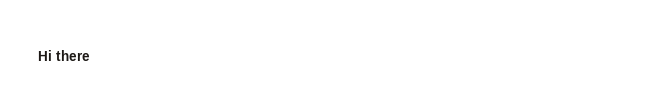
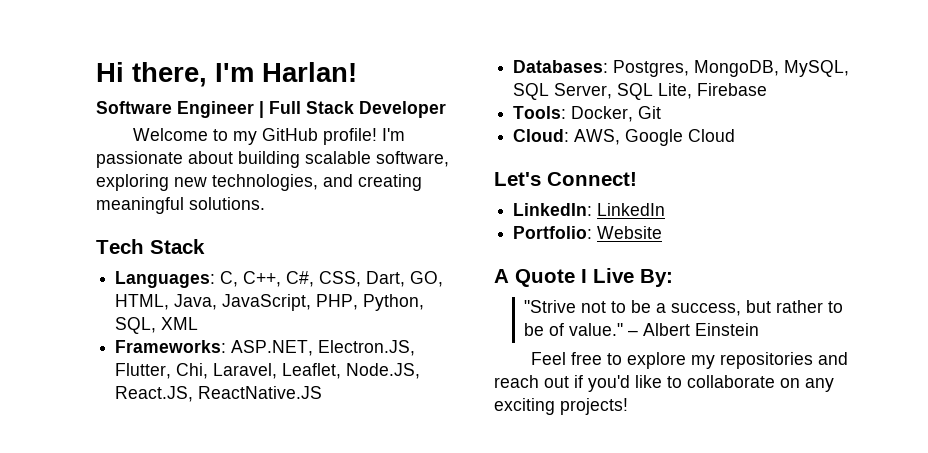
[56,50,90,61] there -> [132,62,357,87] [96,101,446,118] [133,128,406,145] [96,151,449,168] [96,174,422,191] [96,197,265,214] [96,239,205,254] [115,271,444,288] [115,294,425,311] [115,317,199,334] [115,340,416,356] [115,363,421,379] [115,386,323,402] [513,60,850,77] [513,83,768,100] [513,106,662,122] [513,129,736,146] [494,172,637,186] [513,203,666,216] [513,226,663,239] [494,268,673,287] [524,300,844,316] [524,323,760,336] [531,352,849,369] [494,375,834,392] [494,398,628,415] there, I'm Harlan! // Software Engineer | Full Stack Developer // Welcome to my GitHub profile! I'm passionate about building scalable software, exploring new technologies, and creating meaningful solutions. // Tech Stack // Languages: C, C++, C#, CSS, Dart, GO, HTML, Java, JavaScript, PHP, Python, SQL, XML // Frameworks: ASP.NET, Electron.JS, Flutter, Chi, Laravel, Leaflet, Node.JS, React.JS, ReactNative.JS // Databases: Postgres, MongoDB, MySQL, SQL Server, SQL Lite, Firebase // Tools: Docker, Git // Cloud: AWS, Google Cloud // Let's Connect! // LinkedIn: LinkedIn // Portfolio: Website // A Quote I Live By: // "Strive not to be a success, but rather to be of value." – Albert Einstein // Feel free to explore my repositories and reach out if you'd like to collaborate on any exciting projects!

